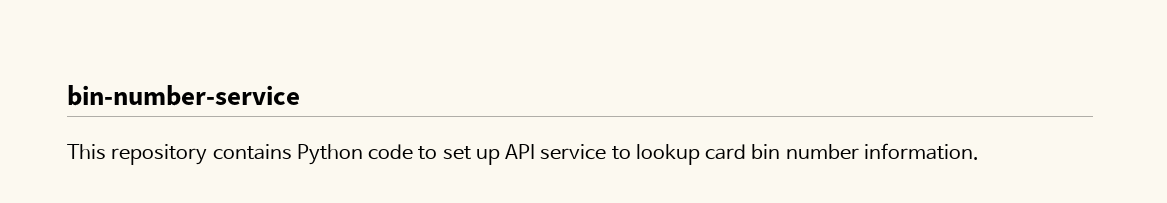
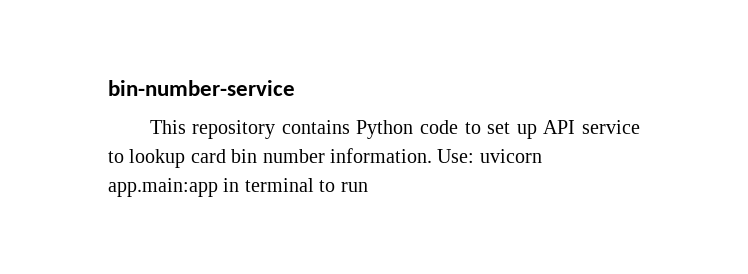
(979, 151) none -> [437,149,542,163] [108,178,368,197] Use: uvicorn app.main:app in terminal to run

